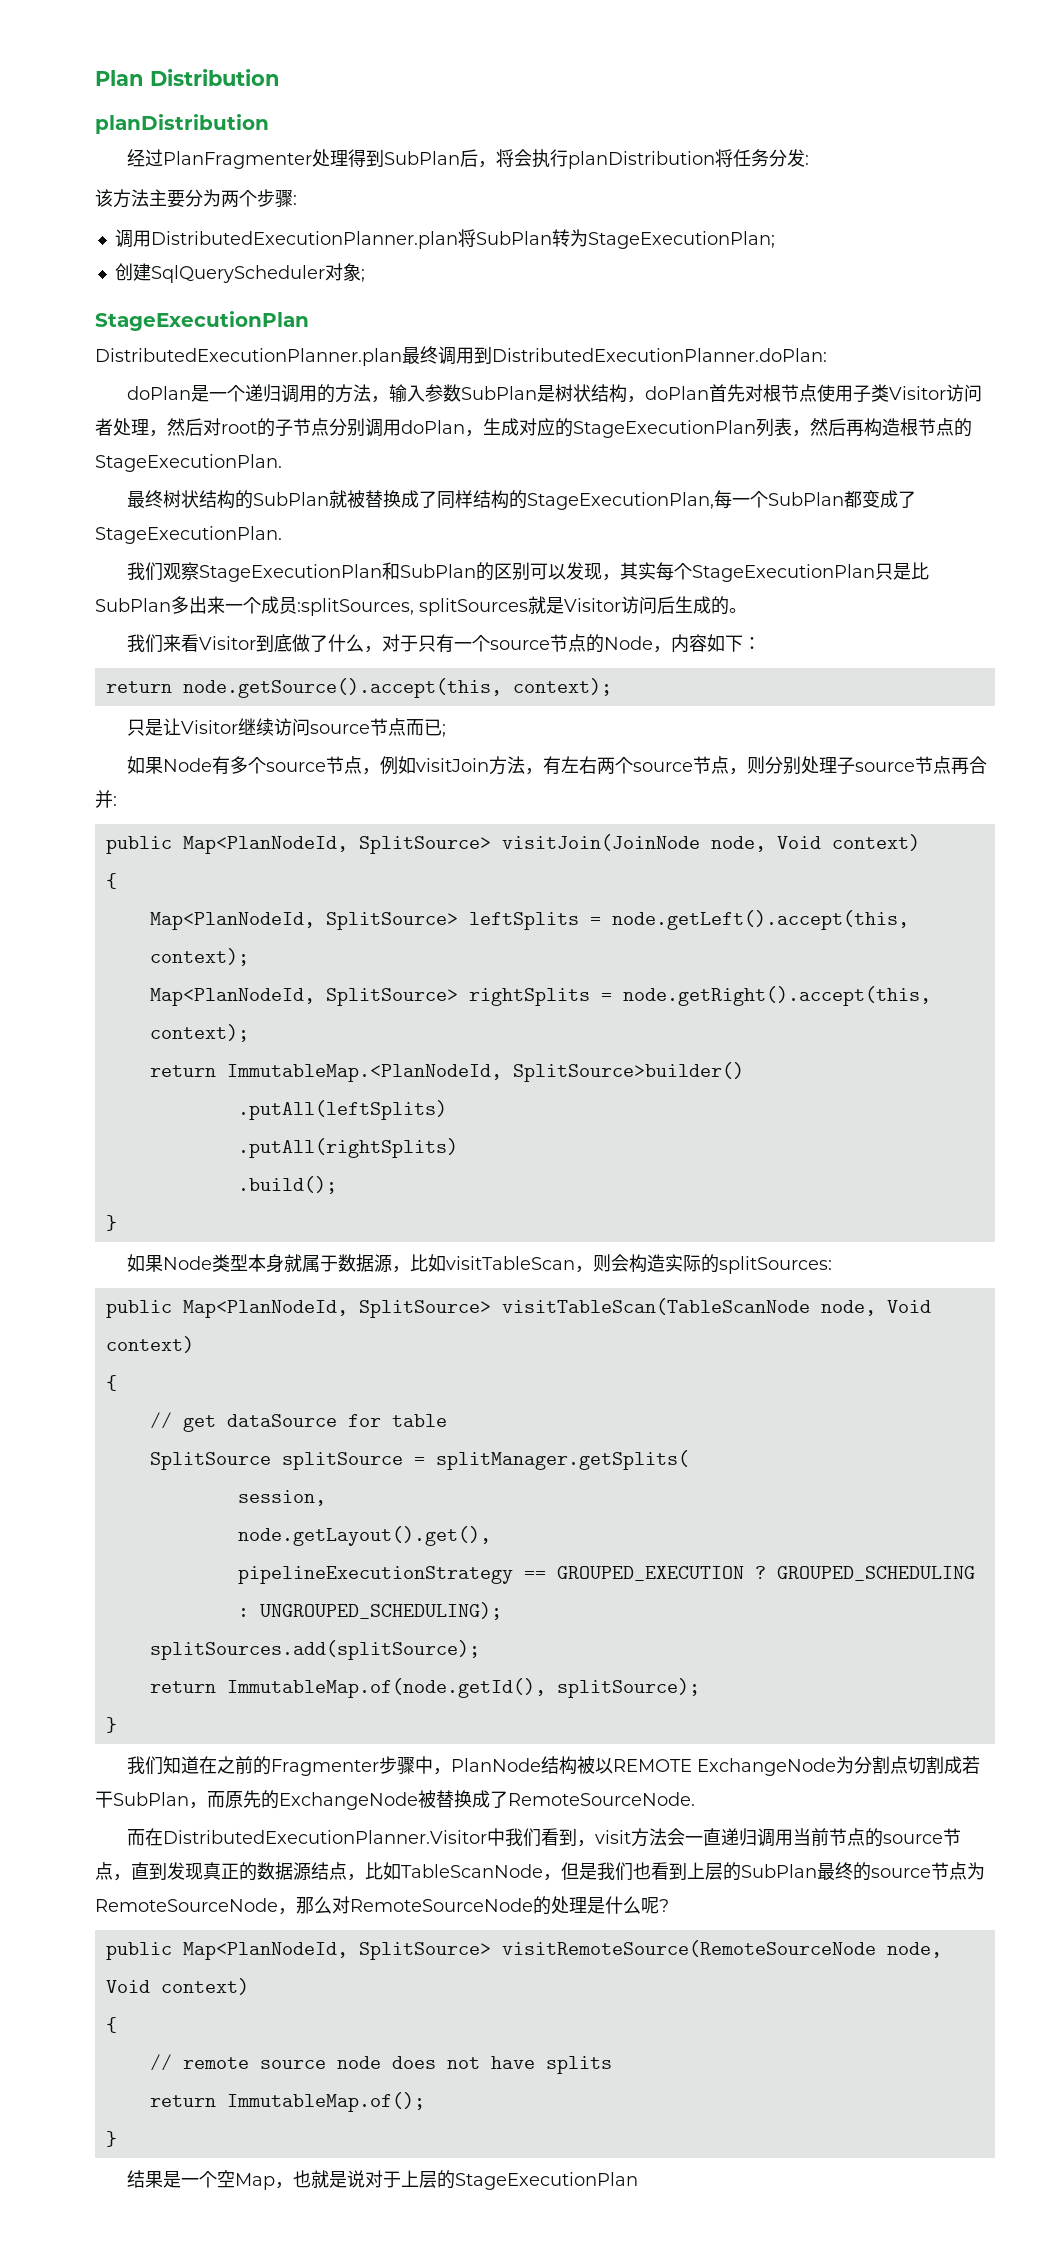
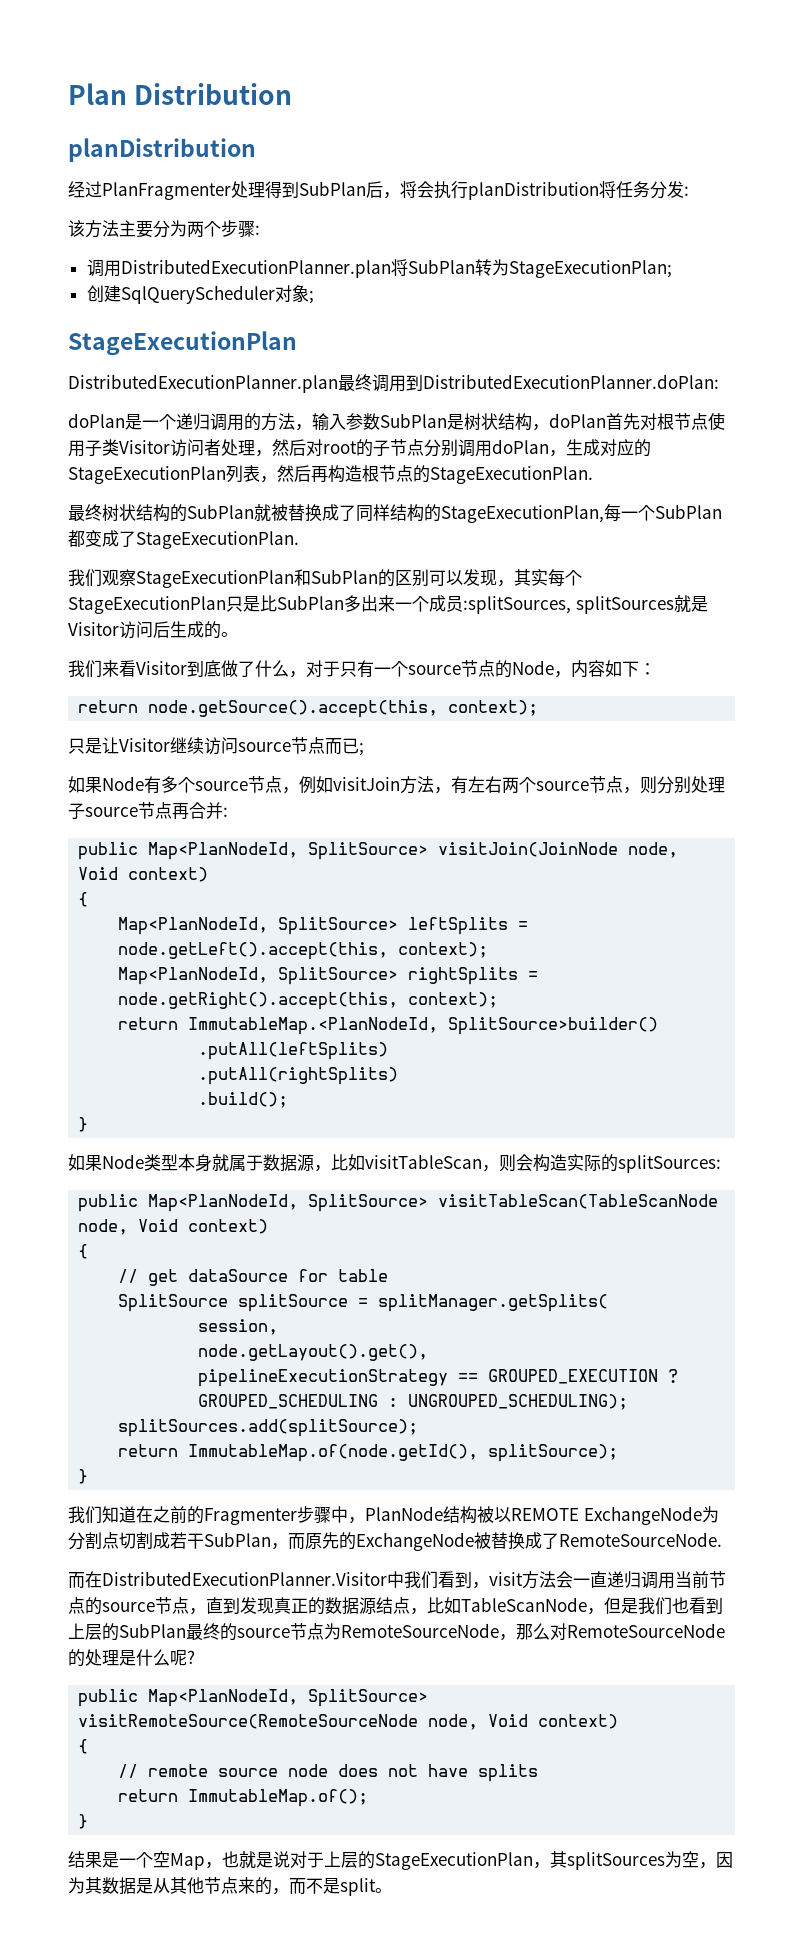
(638, 2181) none -> [533,1851,733,1870] [68,1877,392,1896] ，其splitSources为空，因为其数据是从其他节点来的，而不是split。

